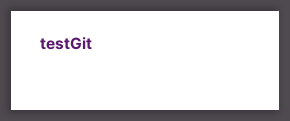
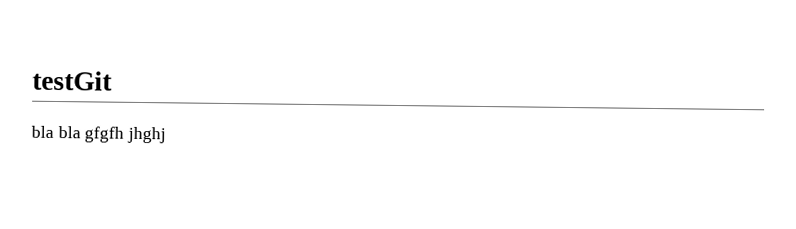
(92, 43) none -> [31,125,167,144] // bla bla gfgfh jhghj

